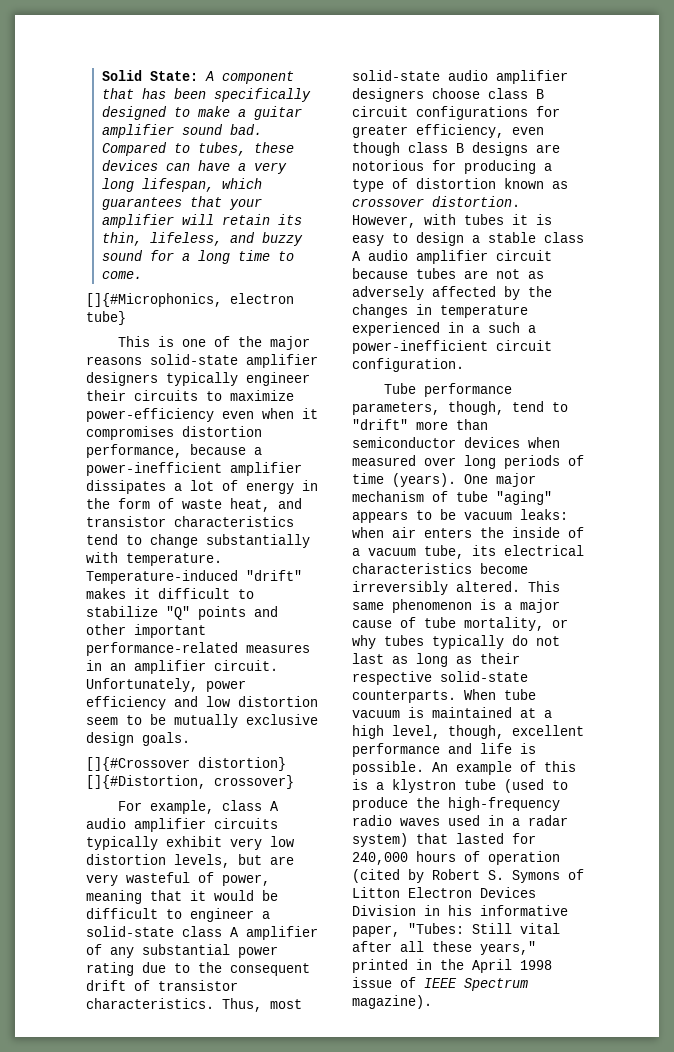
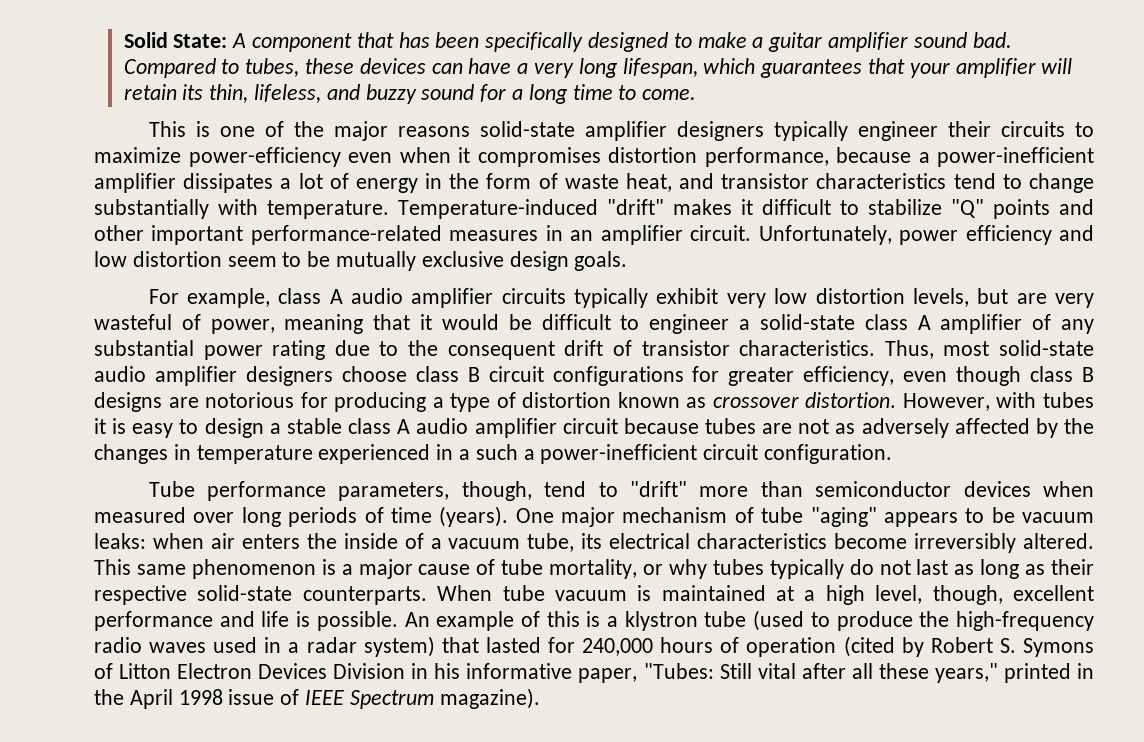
[86,293,294,307] [86,311,126,325] // []{#Microphonics, electron tube} -> (697, 94) none
[86,757,286,771] [86,775,294,789] // []{#Crossover distortion} []{#Distortion, crossover} -> (628, 261) none

